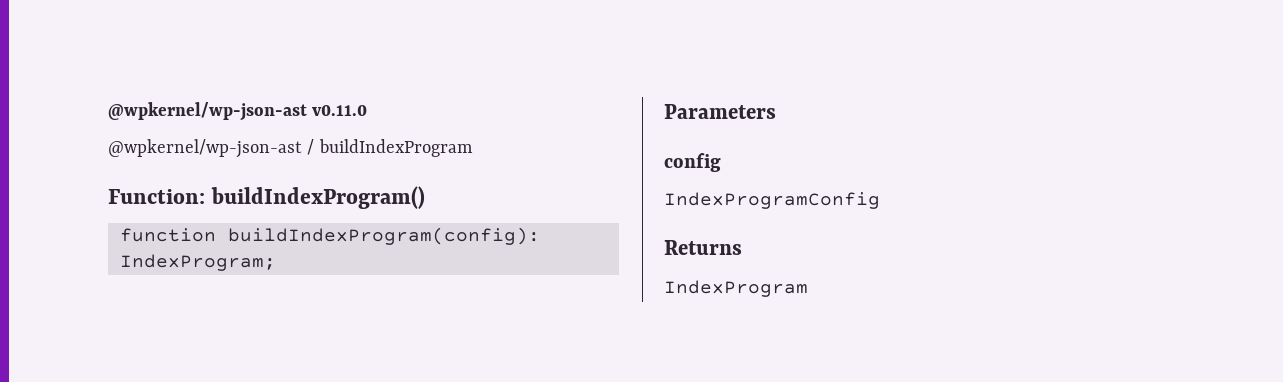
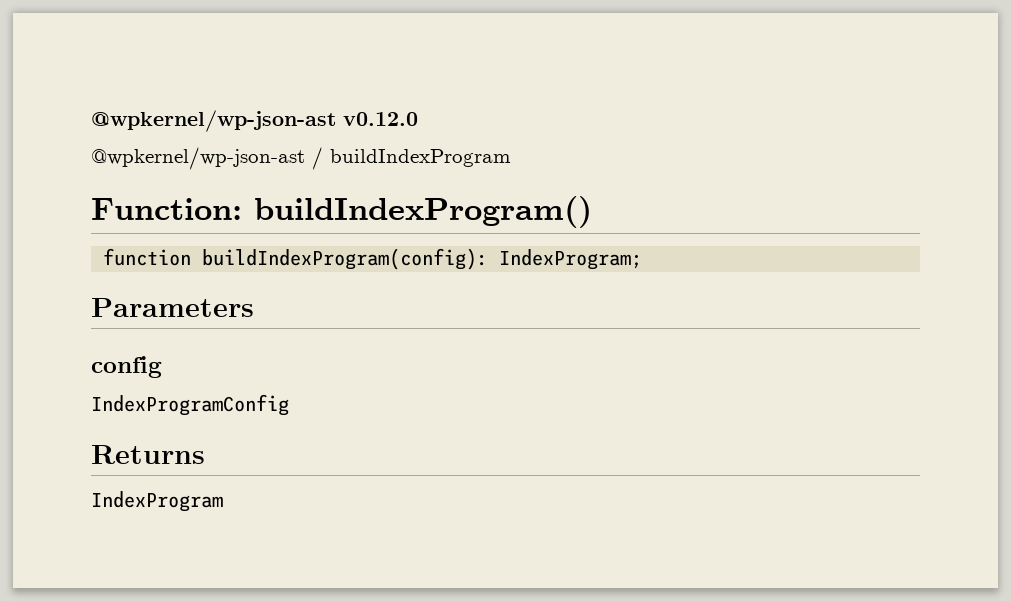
[108,102,368,121] @wpkernel/wp-json-ast v0.11.0 -> [91,110,418,132] @wpkernel/wp-json-ast v0.12.0

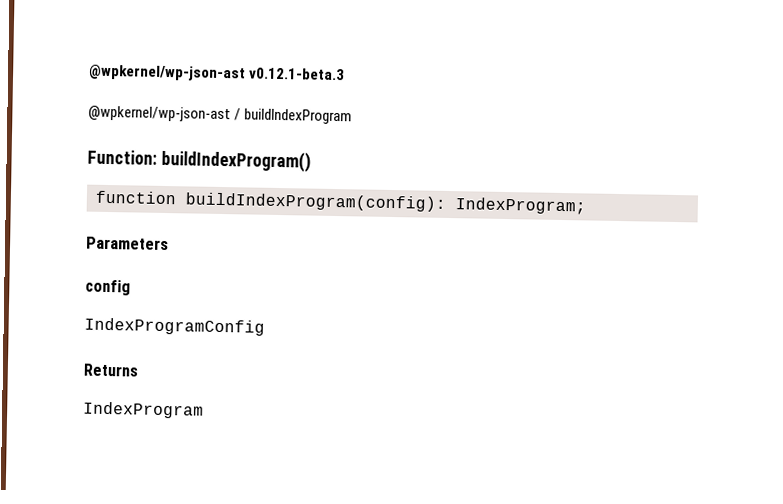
[91,110,418,132] @wpkernel/wp-json-ast v0.12.0 -> [89,64,346,82] @wpkernel/wp-json-ast v0.12.1-beta.3

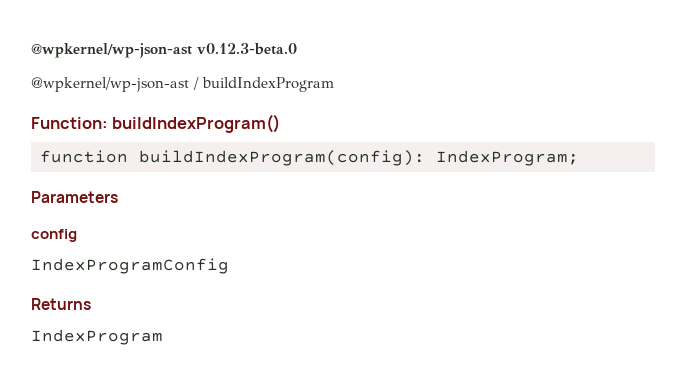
[89,64,346,82] @wpkernel/wp-json-ast v0.12.1-beta.3 -> [31,43,297,58] @wpkernel/wp-json-ast v0.12.3-beta.0

